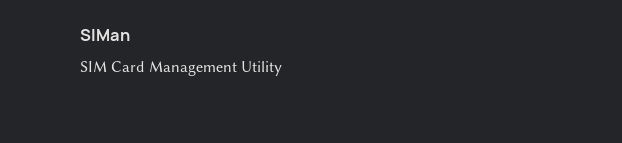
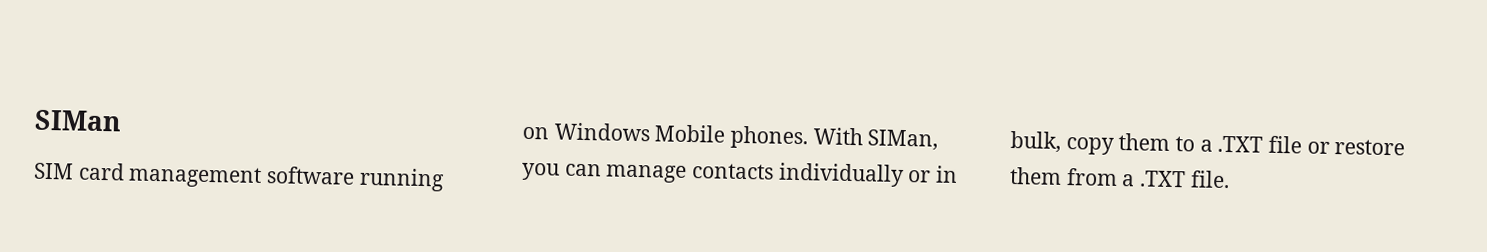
[111,61,282,76] Card Management Utility -> [77,162,445,192] [522,122,939,151] [521,162,959,187] [1010,130,1406,156] [1009,166,1230,189] card management software running on Windows Mobile phones. With SIMan, you can manage contacts individually or in bulk, copy them to a .TXT file or restore them from a .TXT file.

